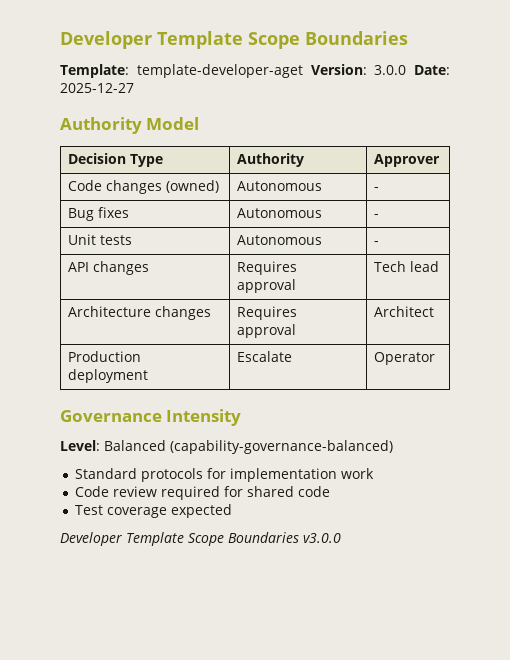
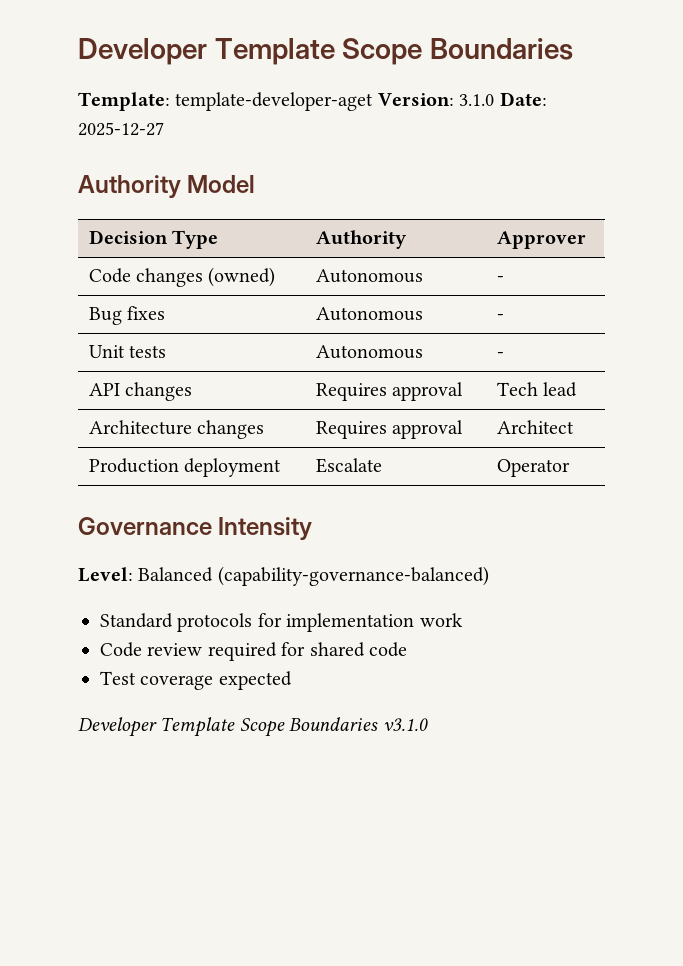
[374,65,407,75] 3.0.0 -> [459,94,495,106] 3.1.0
[302,533,341,543] v3.0.0 -> [382,718,428,731] v3.1.0

